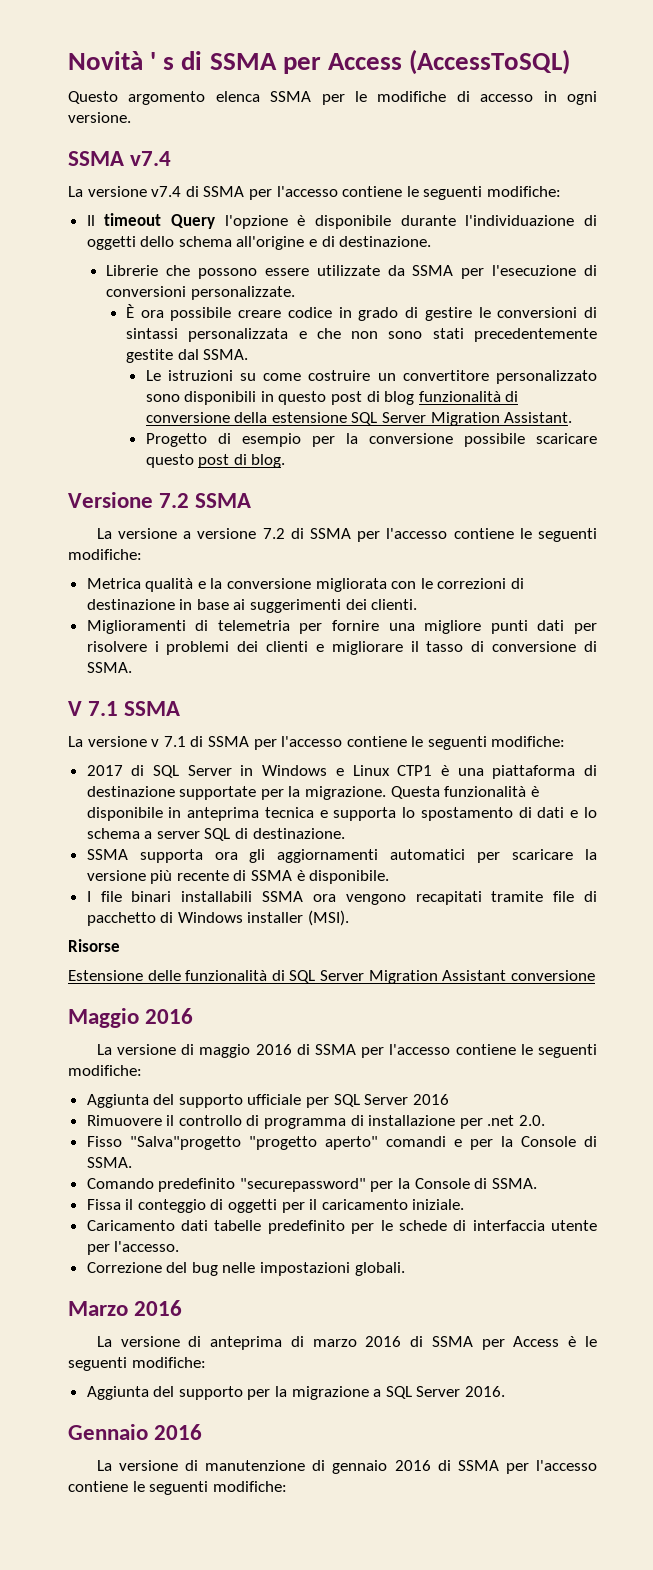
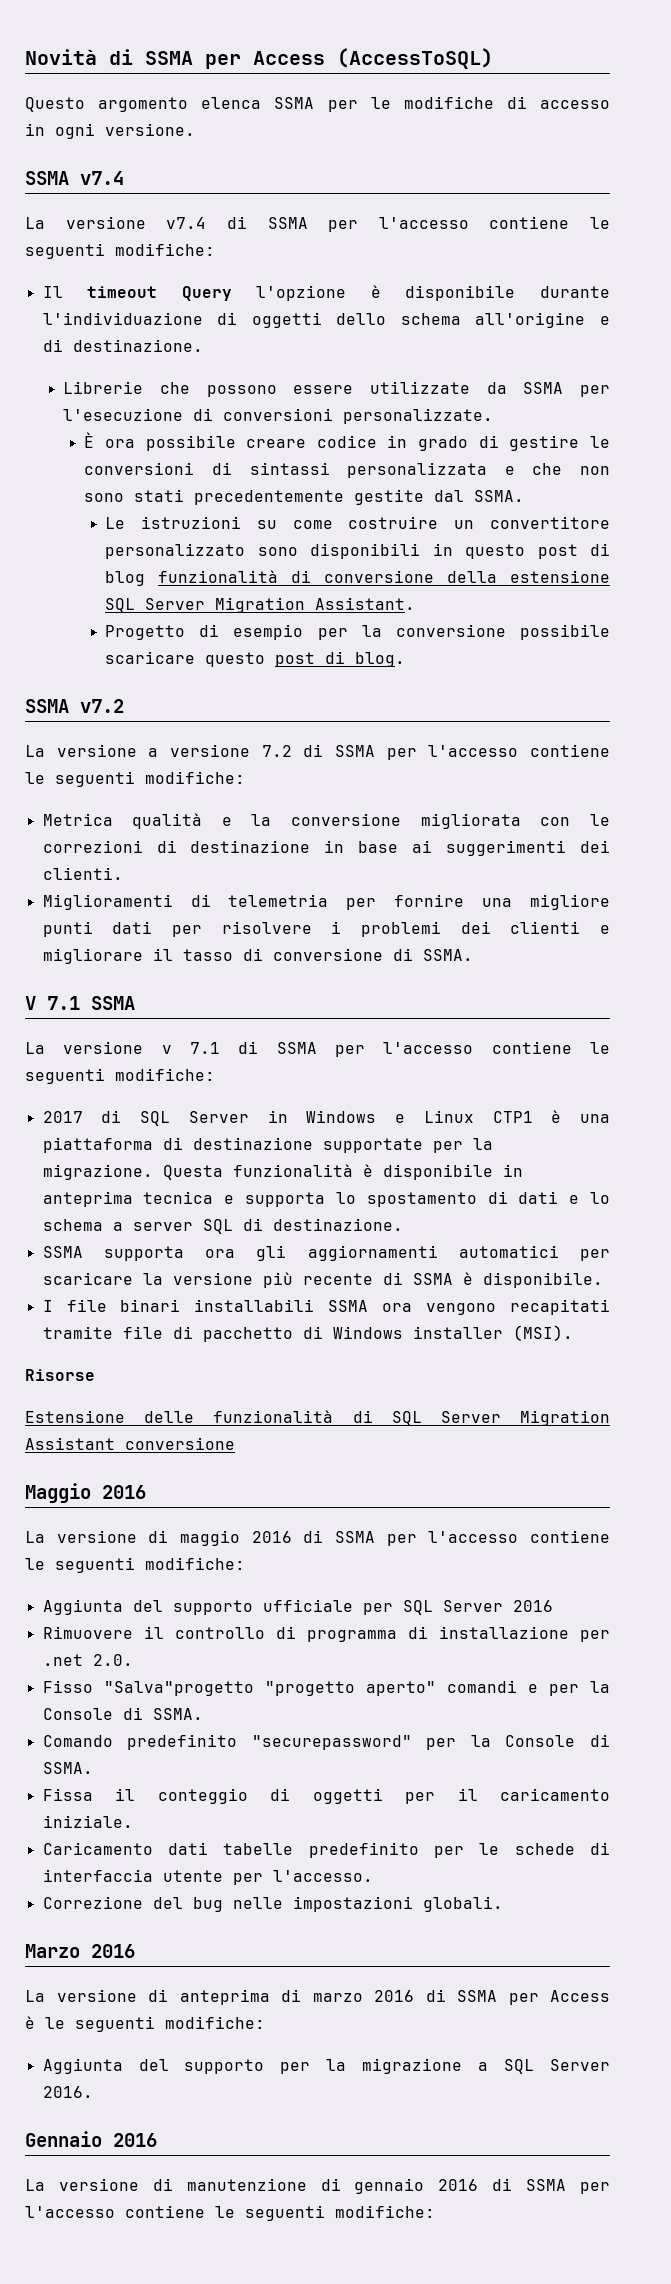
[150,52,175,70] ' s -> (97, 57) none
[68,492,252,508] Versione 7.2 SSMA -> [25,699,124,713] SSMA v7.2

